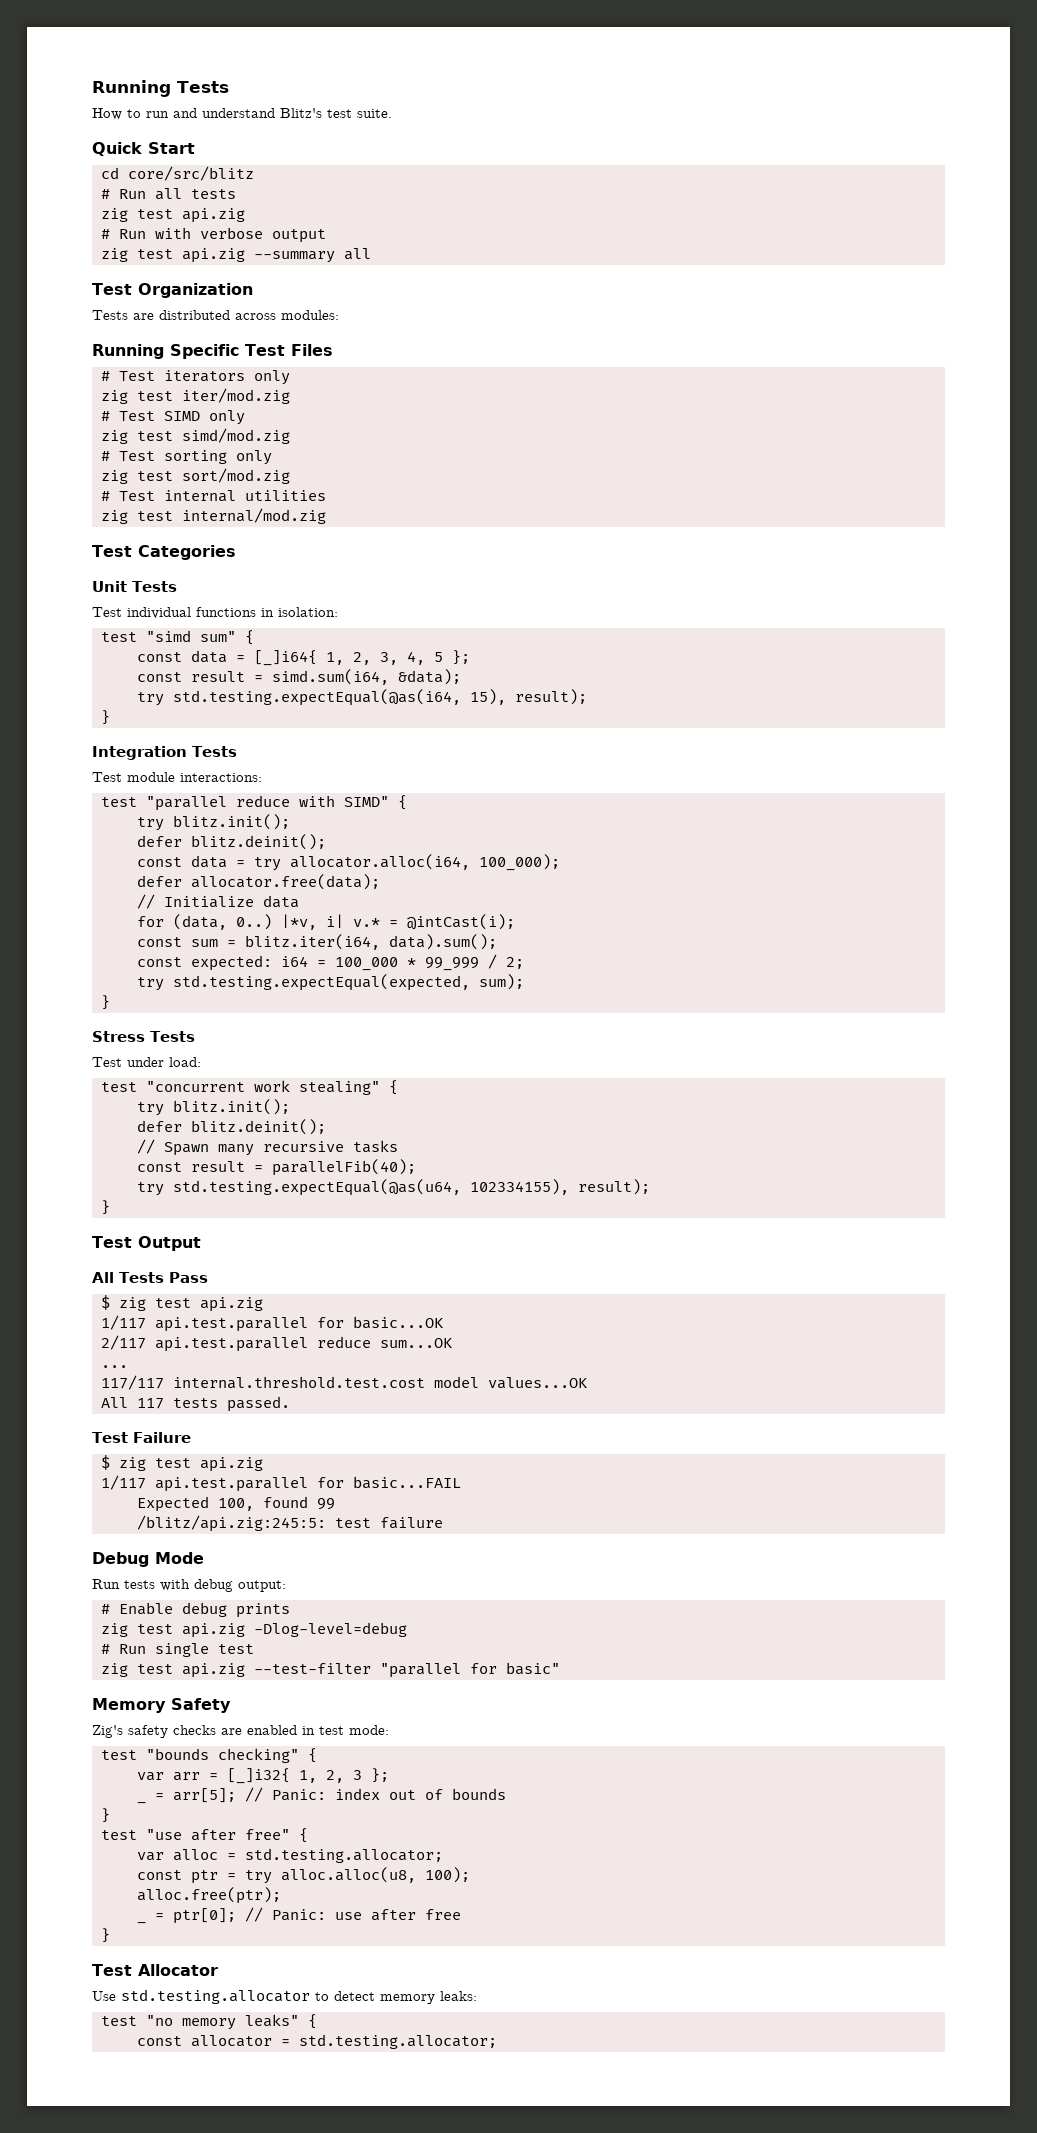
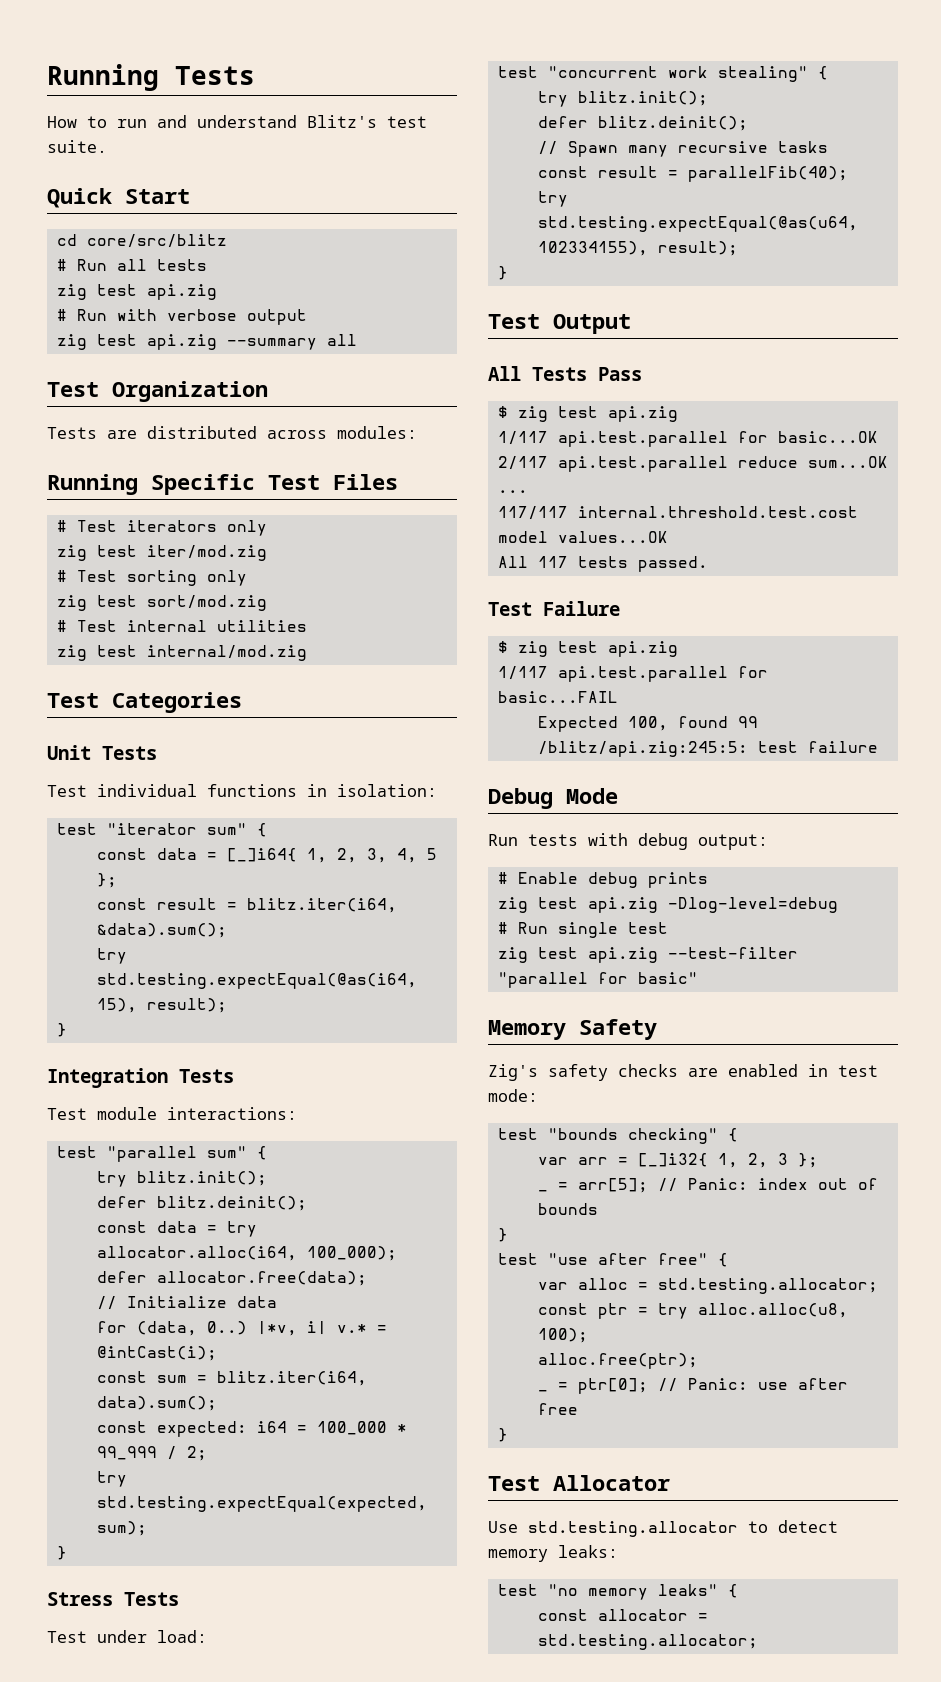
[101,410,245,425] [101,428,290,444] // # Test SIMD only // zig test simd/mod.zig -> (267, 553) none
[146,630,191,642] "simd -> [106,823,197,835] "iterator
[272,669,461,685] simd.sum(i64, &data); -> [246,898,397,913] [96,923,227,938] blitz.iter(i64, &data).sum();
[236,795,389,807] reduce with SIMD" -> [206,1146,247,1158] sum"

